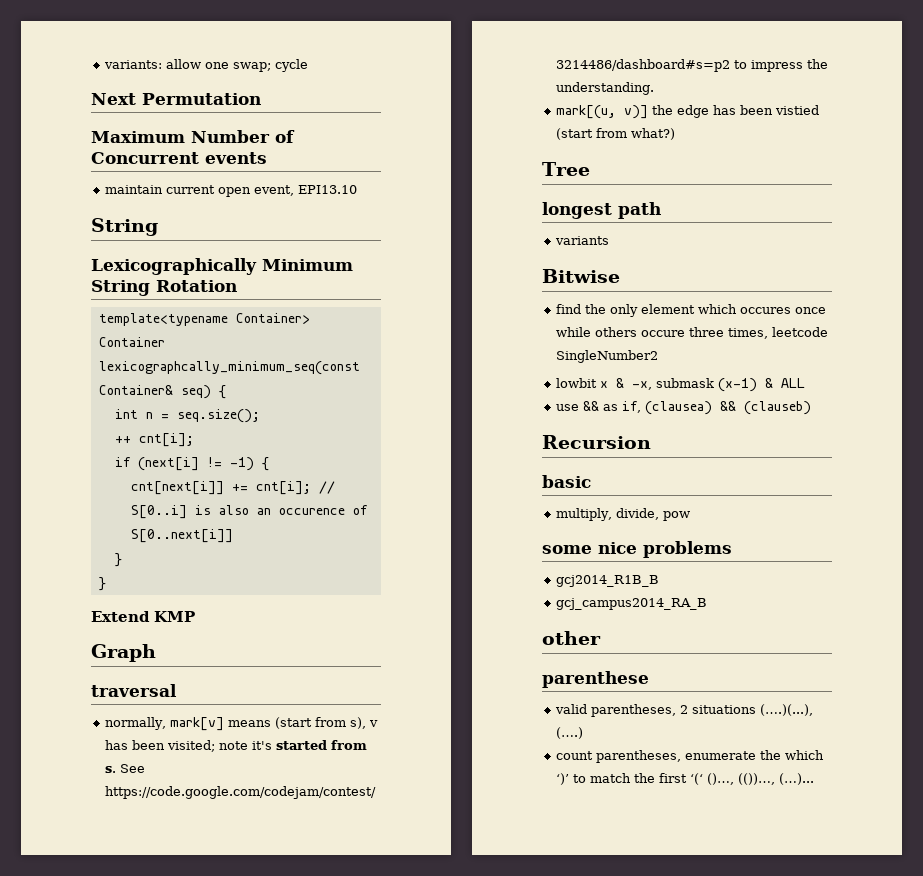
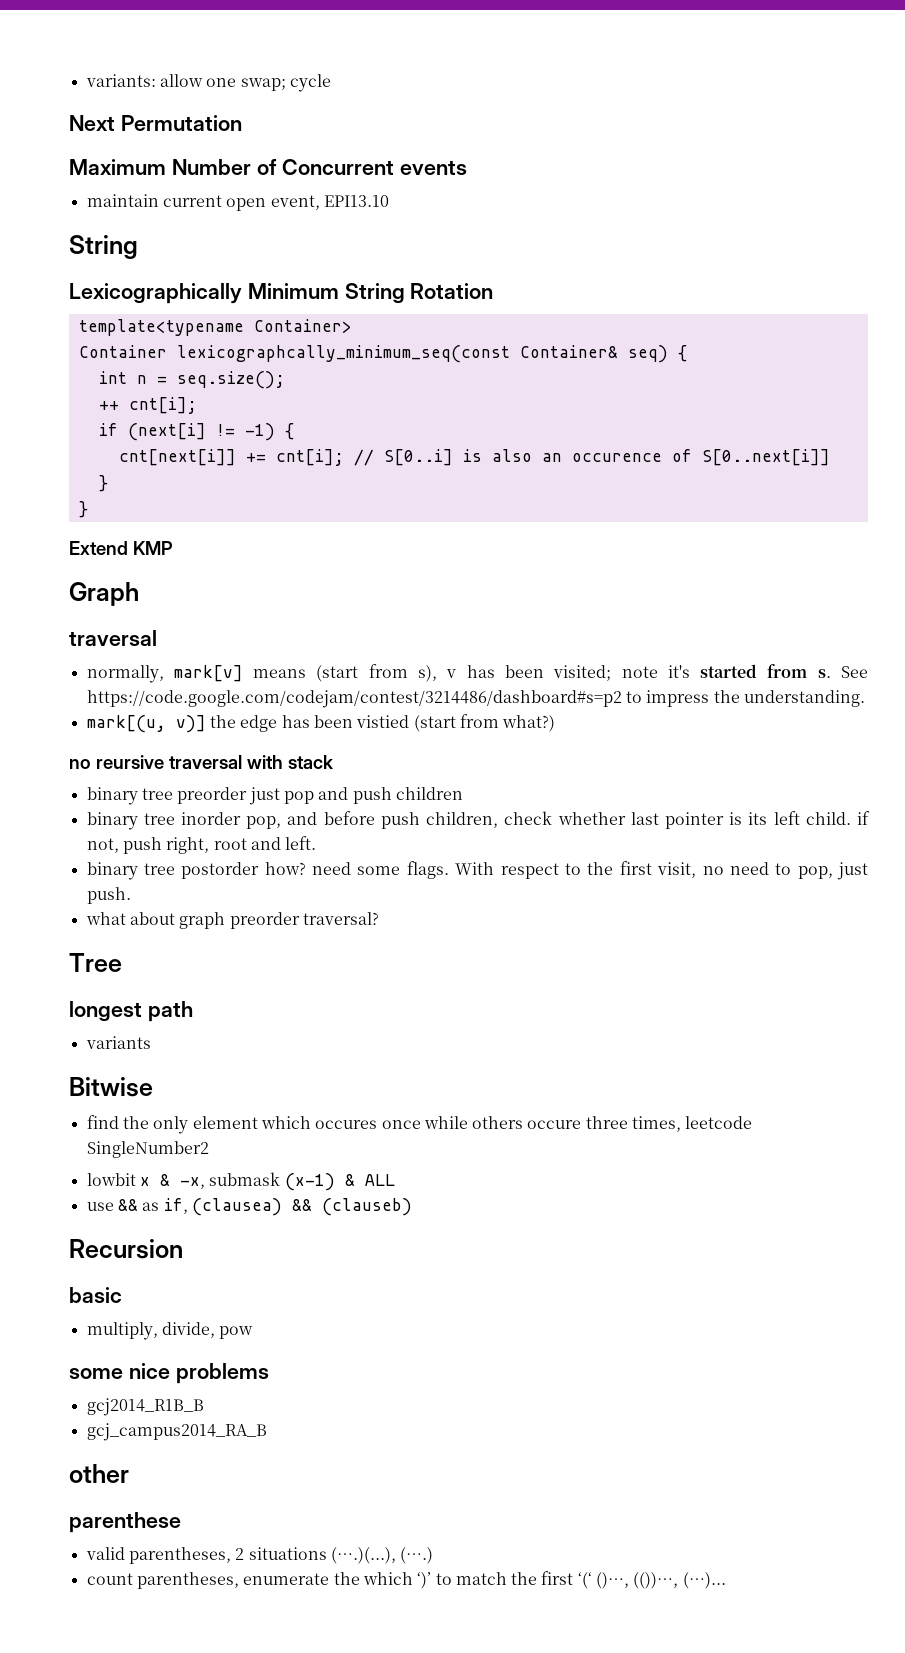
(676, 134) none -> [69,755,333,769] [86,787,463,805] [86,811,870,830] [86,836,317,854] [86,861,868,880] [86,887,131,904] [85,912,379,929] // no reursive traversal with stack // binary tree preorder just pop and push children // binary tree inorder pop, and before push children, check whether last pointer is its left child. if not, push right, root and left. // binary tree postorder how? need some flags. With respect to the first visit, no need to pop, just push. // what about graph preorder traversal?

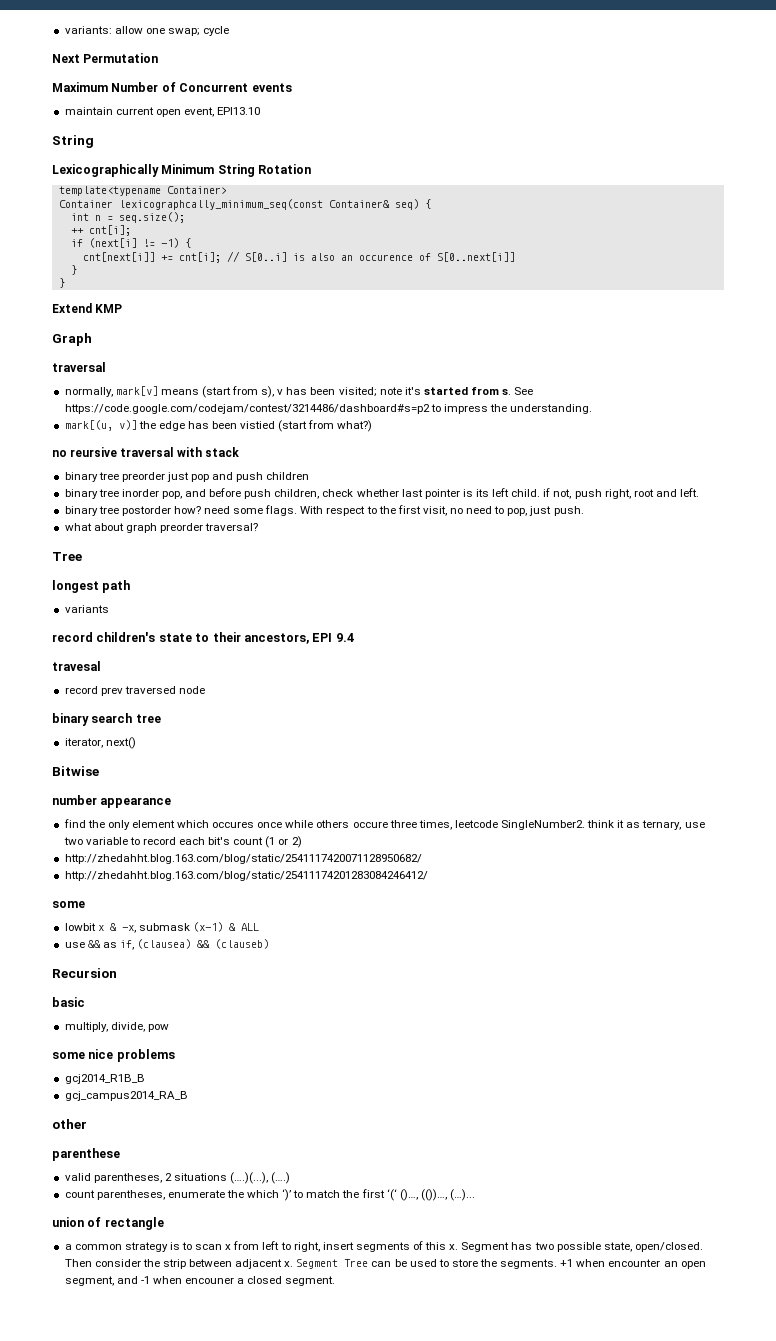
(151, 1042) none -> [52,632,354,644] [52,661,101,671] [64,686,205,696] [52,713,161,726] [64,737,136,749] // record children's state to their ancestors, EPI 9.4 // travesal // record prev traversed node // binary search tree // iterator, next()
(153, 1087) none -> [52,795,172,808] // number appearance
[86,1141,209,1158] SingleNumber2 -> [501,820,705,830] [63,836,302,848] [64,854,422,864] [64,871,428,881] [52,901,85,908] SingleNumber2. think it as ternary, use two variable to record each bit's count (1 or 2) // http://zhedahht.blog.163.com/blog/static/2541117420071128950682/ // http://zhedahht.blog.163.com/blog/static/25411174201283084246412/ // some
(726, 1580) none -> [52,1217,164,1230] [64,1241,703,1252] [64,1259,706,1269] [64,1276,336,1286] // union of rectangle // a common strategy is to scan x from left to right, insert segments of this x. Segment has two possible state, open/closed. Then consider the strip between adjacent x. Segment Tree can be used to store the segments. +1 when encounter an open segment, and -1 when encouner a closed segment.

